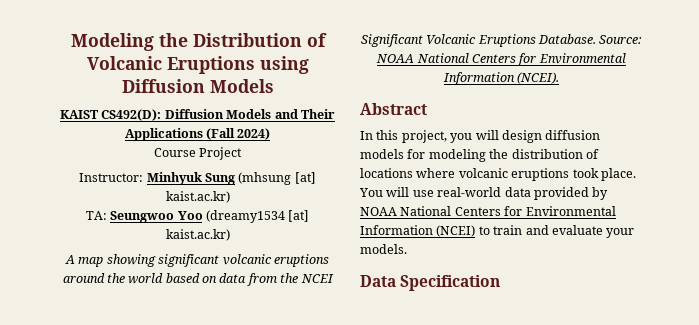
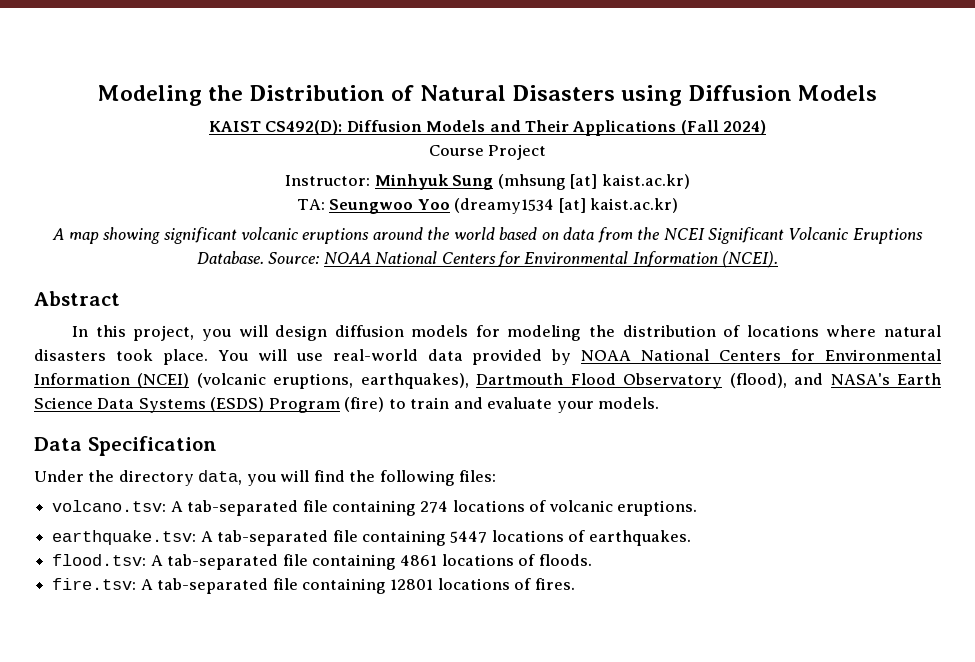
[86,56,255,74] Volcanic Eruptions -> [419,85,615,101] Natural Disasters
[458,168,570,181] volcanic eruptions -> [883,325,941,337] [34,349,106,361] natural disasters
(476, 231) none -> [196,373,942,389] [34,397,385,413] (volcanic eruptions, earthquakes), Dartmouth Flood Observatory (flood), and NASA's Earth Science Data Systems (ESDS) Program (fire)
(501, 283) none -> [34,470,497,486] [52,500,698,516] [52,530,691,546] [52,554,592,570] [52,578,575,594] // Under the directory data, you will find the following files: // volcano.tsv: A tab-separated file containing 274 locations of volcanic eruptions. // earthquake.tsv: A tab-separated file containing 5447 locations of earthquakes. // flood.tsv: A tab-separated file containing 4861 locations of floods. // fire.tsv: A tab-separated file containing 12801 locations of fires.

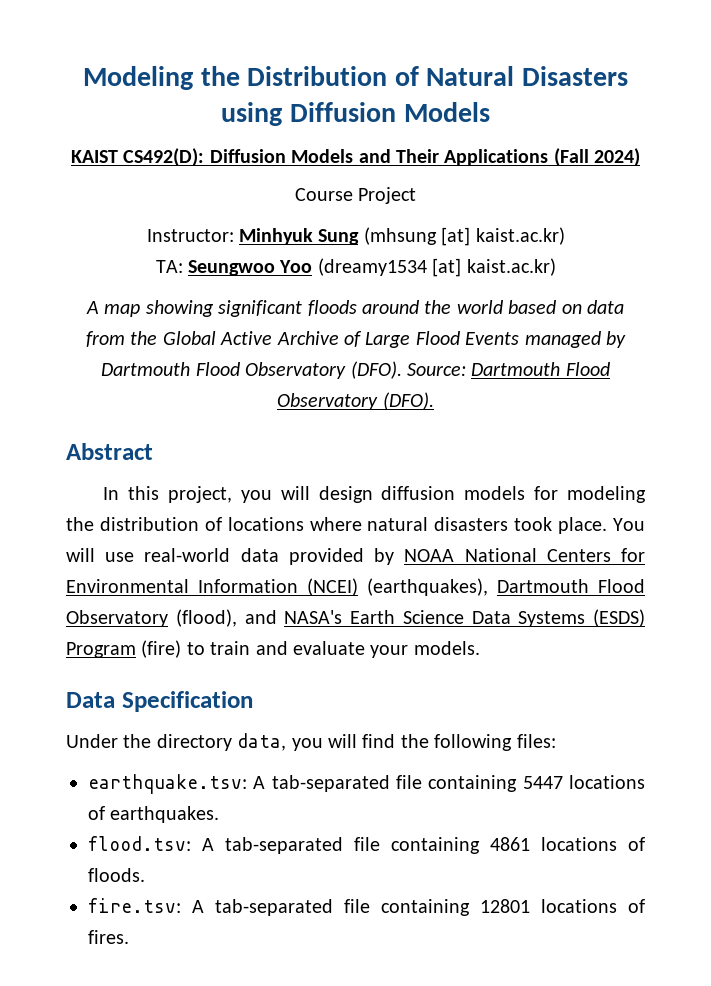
[240,227,370,244] volcanic eruptions -> [307,300,357,316] floods
[663,227,923,244] [196,251,779,268] NCEI Significant Volcanic Eruptions Database. Source: NOAA National Centers for Environmental Information (NCEI). -> [162,331,626,348] [101,361,610,379] [277,392,434,410] Global Active Archive of Large Flood Events managed by Dartmouth Flood Observatory (DFO). Source: Dartmouth Flood Observatory (DFO).
[196,373,469,389] (volcanic eruptions, earthquakes), -> [367,578,488,596] (earthquakes),
[52,500,698,516] // volcano.tsv: A tab-separated file containing 274 locations of volcanic eruptions. -> (556, 741) none

